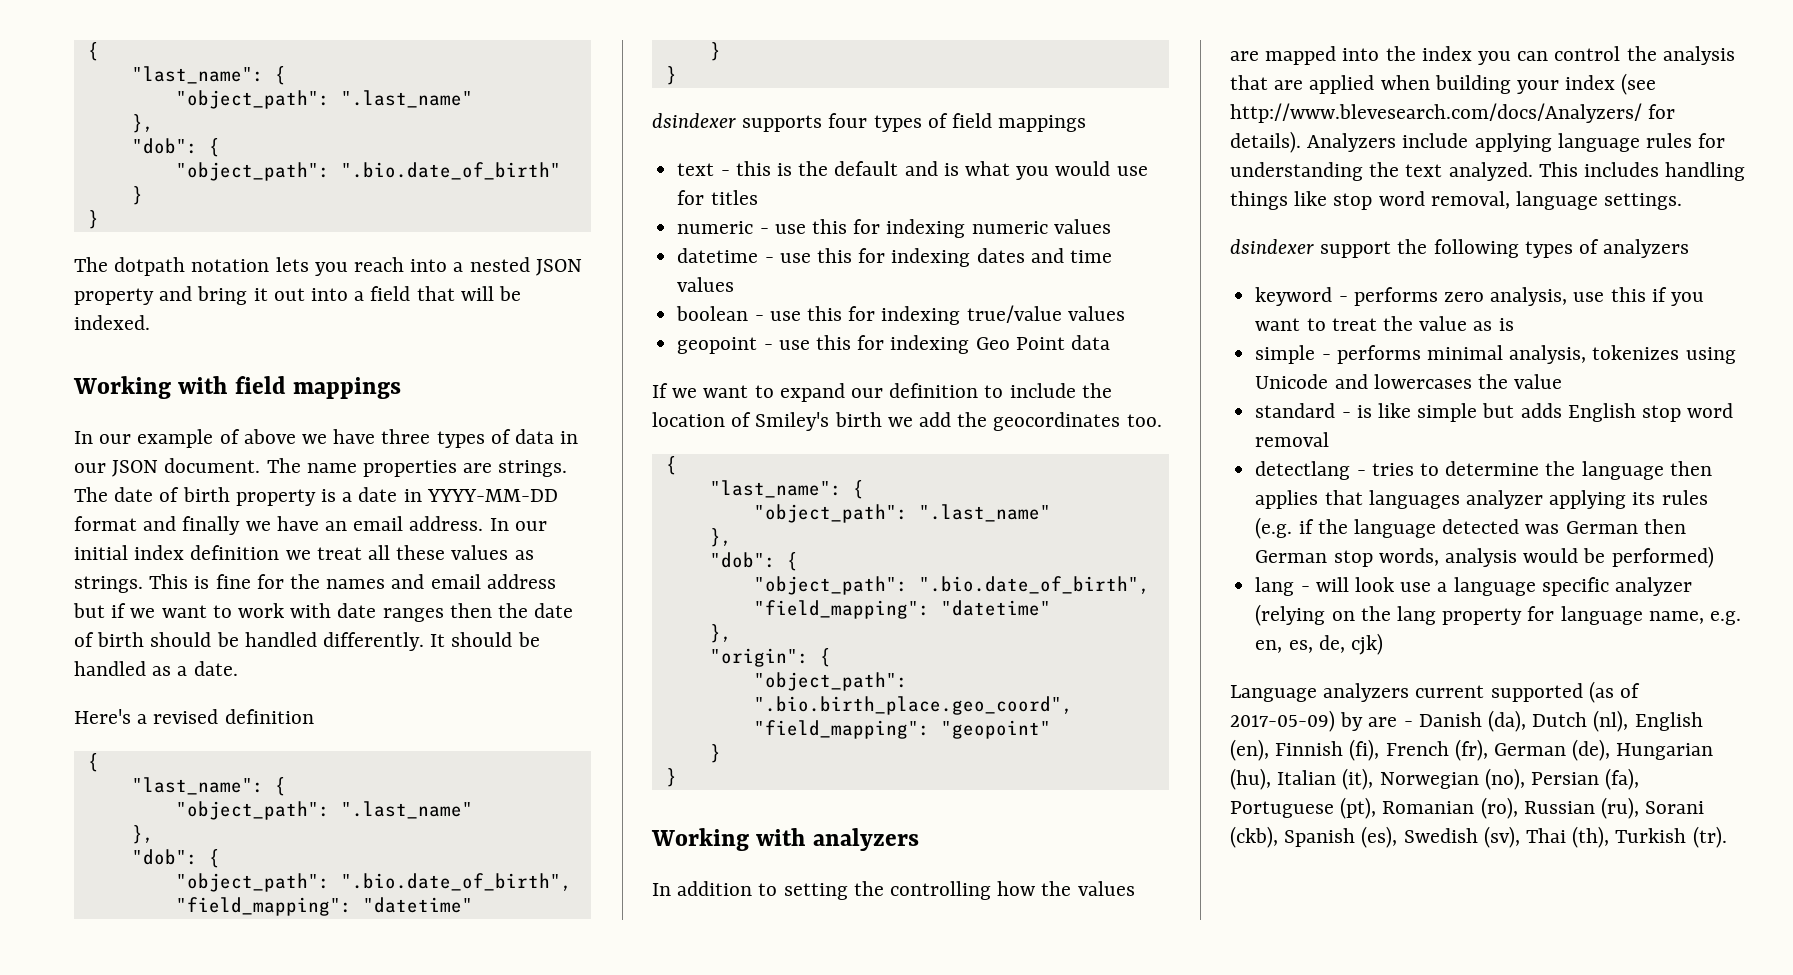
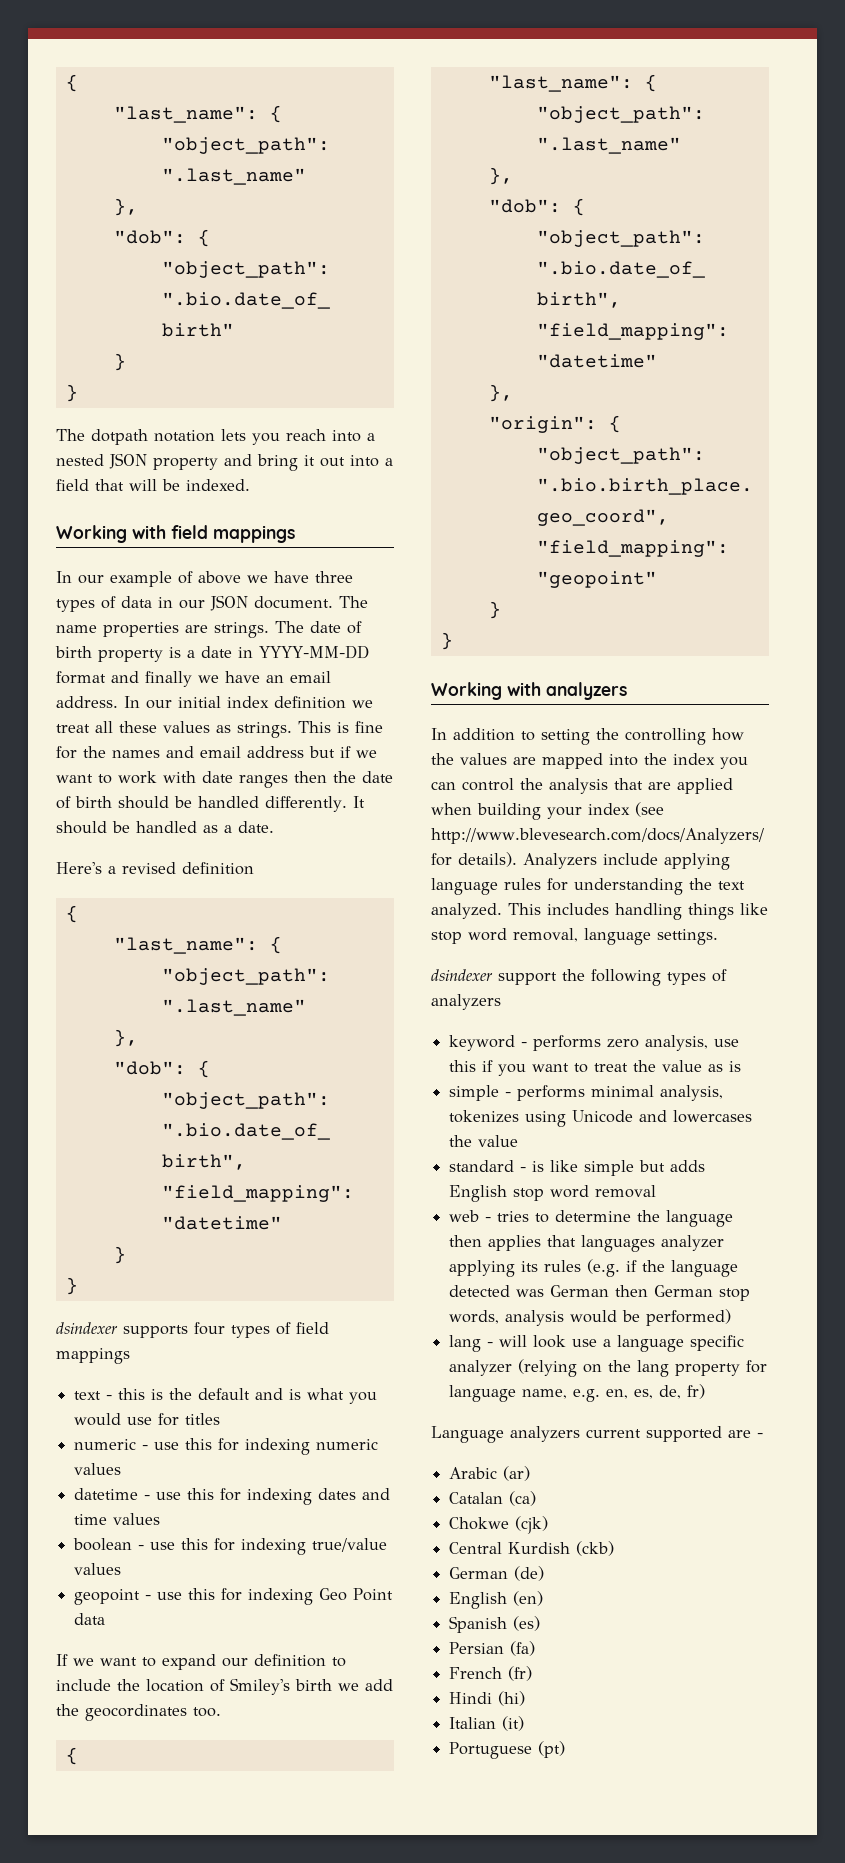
[1255,461,1351,480] detectlang -> [449,1210,480,1222] web
[1350,633,1383,655] cjk) -> [687,1384,706,1399] fr)
[1588,681,1641,703] [1230,710,1703,732] [1230,739,1714,761] [1230,768,1640,790] [1230,797,1705,819] [1230,826,1727,848] (as of 2017-05-09) by are - Danish (da), Dutch (nl), English (en), Finnish (fi), French (fr), German (de), Hungarian (hu), Italian (it), Norwegian (no), Persian (fa), Portuguese (pt), Romanian (ro), Russian (ru), Sorani (ckb), Spanish (es), Swedish (sv), Thai (th), Turkish (tr). -> [728,1430,763,1438] [449,1466,531,1481] [449,1491,537,1506] [449,1516,549,1534] [449,1541,615,1556] [449,1566,545,1581] [449,1591,544,1609] [449,1616,541,1633] [449,1641,536,1656] [449,1666,533,1681] [449,1691,526,1706] [449,1716,525,1731] [449,1741,566,1759] are - // Arabic (ar) // Catalan (ca) // Chokwe (cjk) // Central Kurdish (ckb) // German (de) // English (en) // Spanish (es) // Persian (fa) // French (fr) // Hindi (hi) // Italian (it) // Portuguese (pt)

